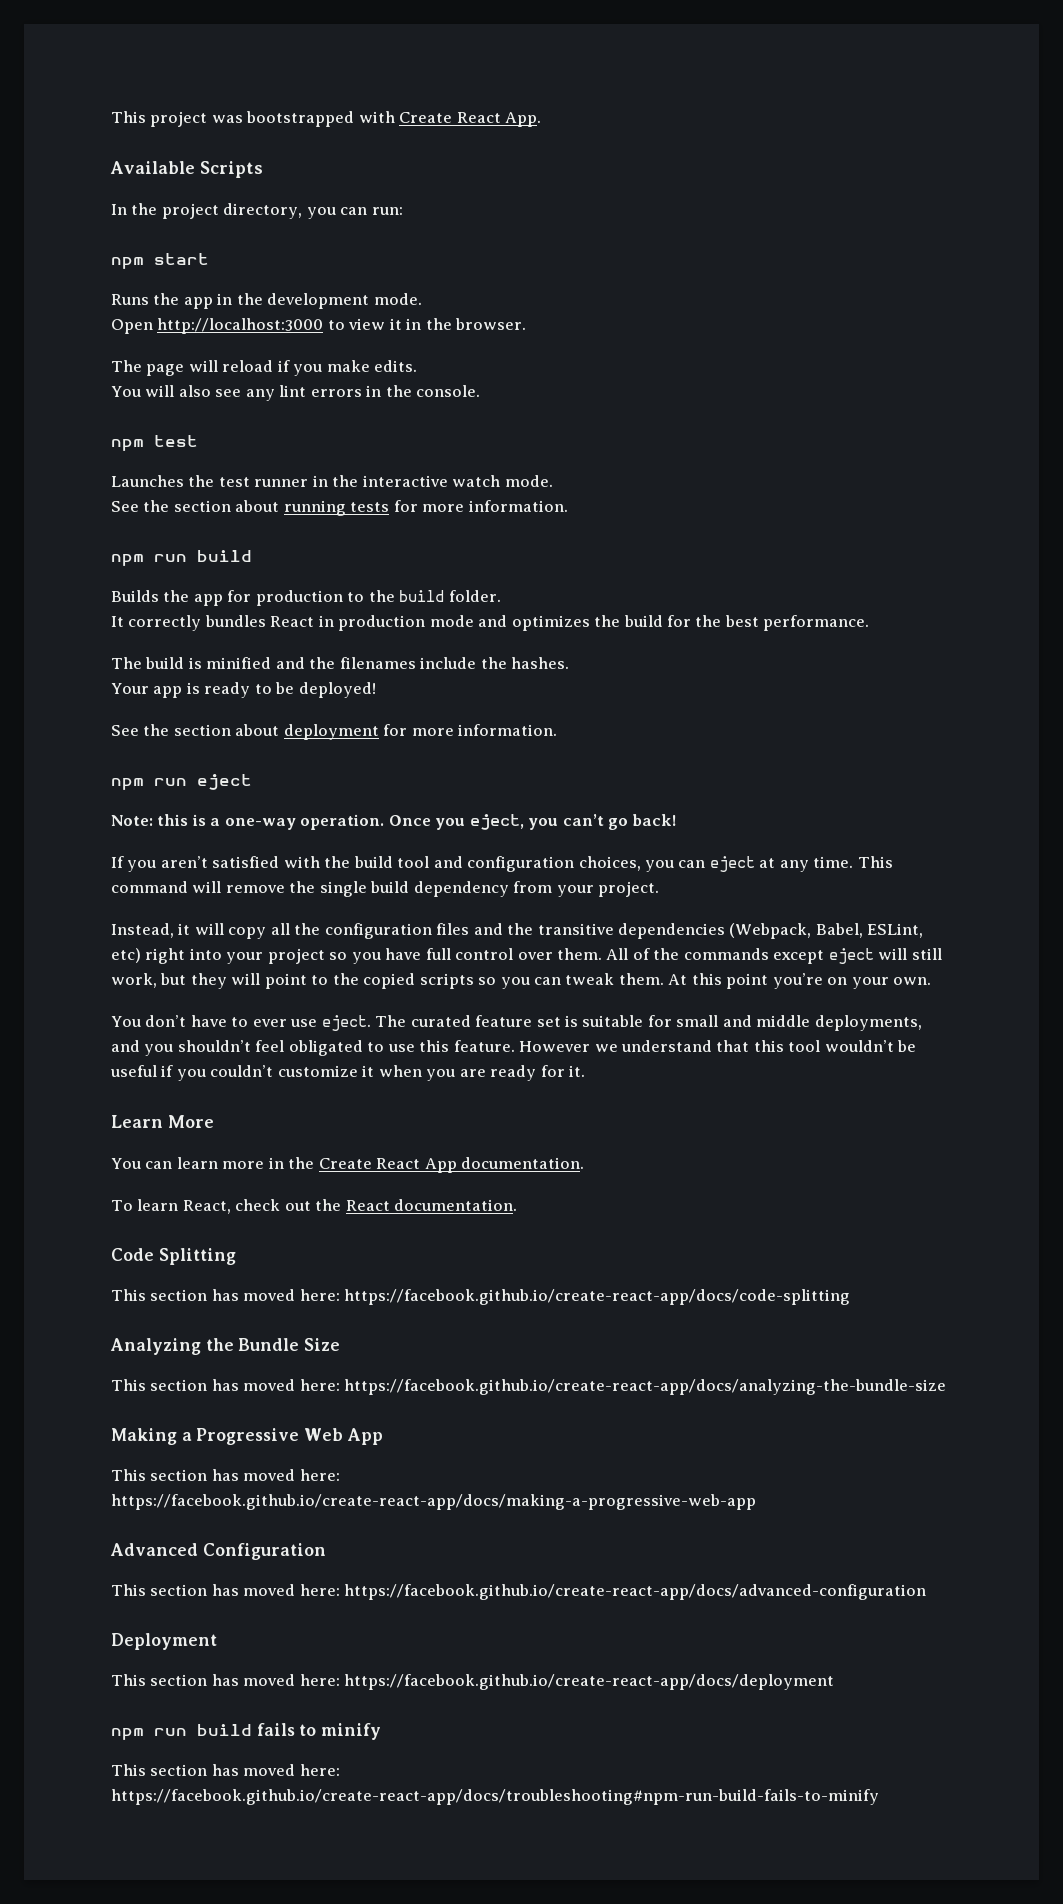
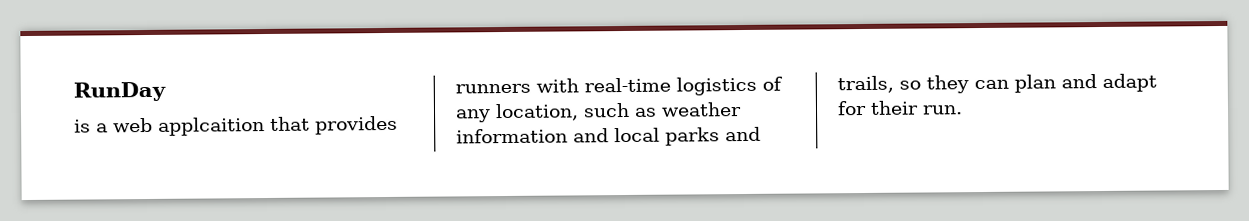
[111,111,542,127] [110,161,263,178] [111,203,403,219] [111,253,209,269] [111,293,422,309] [111,318,527,334] [111,360,418,376] [111,385,481,401] [111,435,198,451] [111,475,553,487] [111,500,568,516] [111,550,252,566] [111,590,501,606] [111,615,870,631] [111,657,570,669] [111,682,376,698] [111,724,558,740] [111,774,252,790] [111,814,677,830] [111,856,893,872] [111,881,660,897] [111,923,924,939] [111,948,942,964] [111,973,932,989] [111,1015,922,1031] [111,1040,917,1056] [110,1065,586,1081] [111,1115,214,1128] [111,1157,585,1173] [111,1199,518,1214] [111,1248,236,1265] [111,1289,851,1305] [110,1338,341,1355] [111,1379,947,1395] [111,1428,383,1445] [111,1469,340,1481] [111,1494,756,1510] [110,1543,326,1560] [111,1584,927,1600] [111,1633,217,1650] [111,1674,835,1690] [111,1723,382,1740] [111,1764,340,1776] [111,1789,879,1805] This project was bootstrapped with Create React App. // Available Scripts // In the project directory, you can run: // npm start // Runs the app in the development mode. // Open http://localhost:3000 to view it in the browser. // The page will reload if you make edits. // You will also see any lint errors in the console. // npm test // Launches the test runner in the interactive watch mode. // See the section about running tests for more information. // npm run build // Builds the app for production to the build folder. // It correctly bundles React in production mode and optimizes the build for the best performance. // The build is minified and the filenames include the hashes. // Your app is ready to be deployed! // See the section about deployment for more information. // npm run eject // Note: this is a one-way operation. Once you eject, you can’t go back! // If you aren’t satisfied with the build tool and configuration choices, you can eject at any time. This command will remove the single build dependency from your project. // Instead, it will copy all the configuration files and the transitive dependencies (Webpack, Babel, ESLint, etc) right into your project so you have full control over them. All of the commands except eject will still work, but they will point to the copied scripts so you can tweak them. At this point you’re on your own. // You don’t have to ever use eject. The curated feature set is suitable for small and middle deployments, and you shouldn’t feel obligated to use this feature. However we understand that this tool wouldn’t be useful if you couldn’t customize it when you are ready for it. // Learn More // You can learn more in the Create React App documentation. // To learn React, check out the React documentation. // Code Splitting // This section has moved here: https://facebook.github.io/create-react-app/docs/code-splitting // Analyzing the Bundle Size // This section has moved here: https://facebook.github.io/create-react-app/docs/analyzing-the-bundle-size // Making a Progressive Web App // This section has moved here: https://facebook.github.io/create-react-app/docs/making-a-progressive-web-app // Advanced Configuration // This section has moved here: https://facebook.github.io/create-react-app/docs/advanced-configuration // Deployment // This section has moved here: https://facebook.github.io/create-react-app/docs/deployment // npm run build fails to minify // This section has moved here: https://facebook.github.io/create-react-app/docs/troubleshooting#npm-run-build-fails-to-minify -> [73,81,166,102] [74,115,398,136] [455,76,783,96] [455,102,742,123] [456,126,761,146] [837,73,1157,94] [837,100,963,116] RunDay // is a web applcaition that provides runners with real-time logistics of any location, such as weather information and local parks and trails, so they can plan and adapt for their run.

